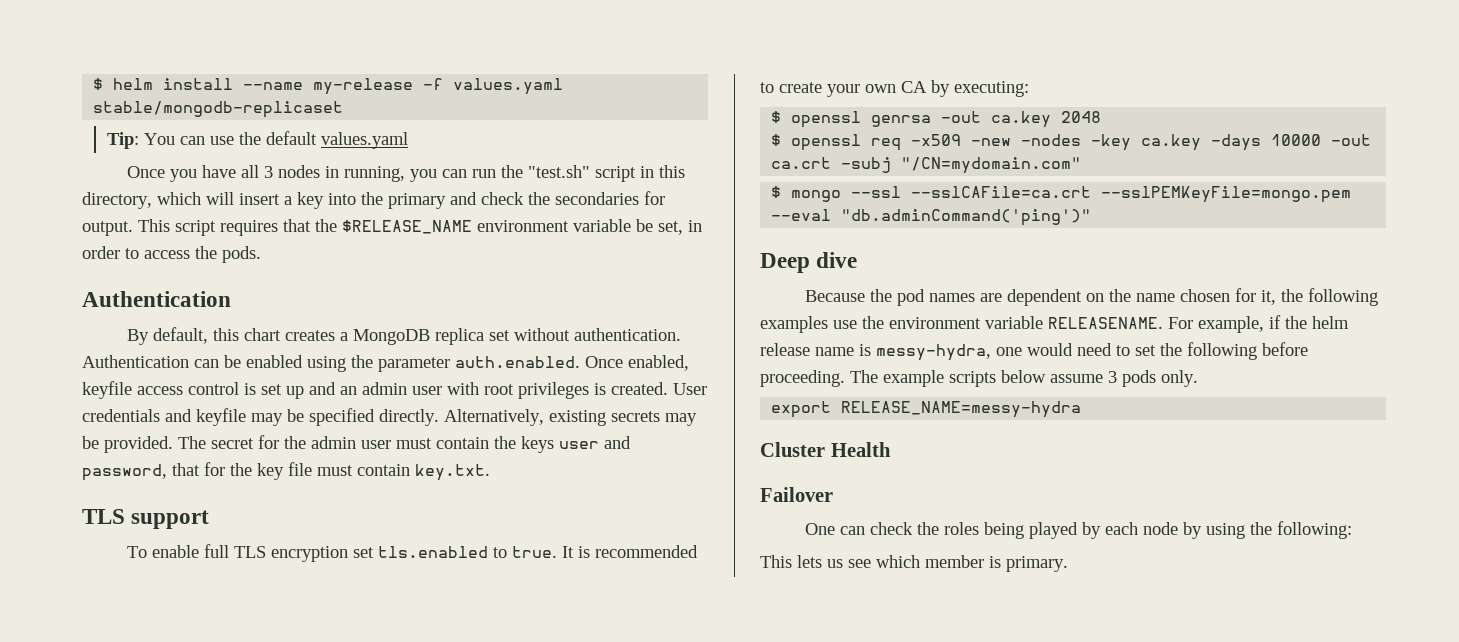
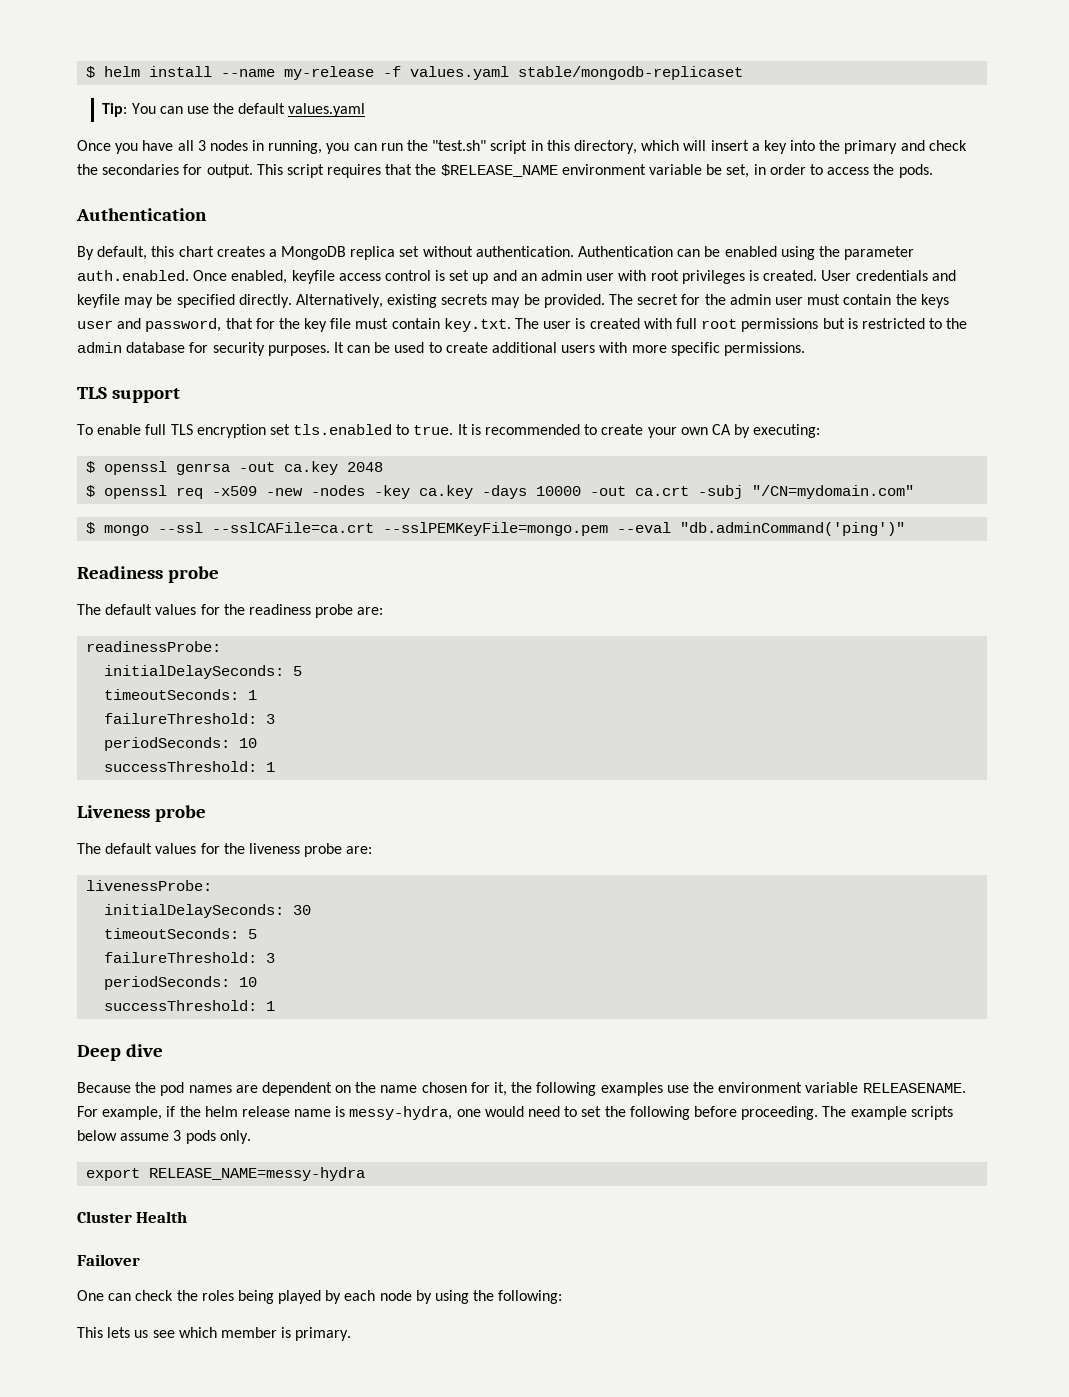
(490, 472) none -> [515,318,968,332] [77,342,805,356] The user is created with full root permissions but is restricted to the admin database for security purposes. It can be used to create additional users with more specific permissions.
(1092, 217) none -> [77,566,219,583] [77,604,384,618] [86,641,222,652] [104,665,303,679] [104,689,258,700] [104,713,276,724] [104,737,258,751] [104,761,276,772] [77,805,206,822] [77,843,373,857] [86,880,213,891] [104,904,312,918] [104,928,258,939] [104,952,276,963] [104,976,258,990] [104,1000,276,1011] // Readiness probe // The default values for the readiness probe are: // readinessProbe: // initialDelaySeconds: 5 // timeoutSeconds: 1 // failureThreshold: 3 // periodSeconds: 10 // successThreshold: 1 // Liveness probe // The default values for the liveness probe are: // livenessProbe: // initialDelaySeconds: 30 // timeoutSeconds: 5 // failureThreshold: 3 // periodSeconds: 10 // successThreshold: 1

